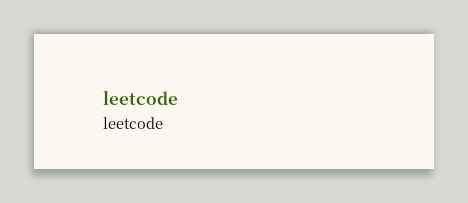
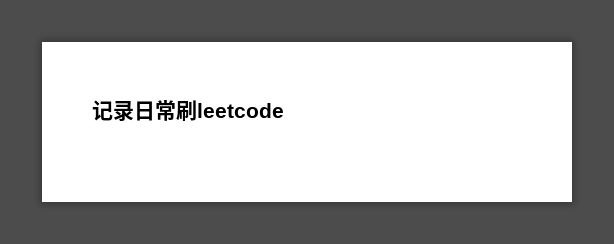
[103,90,178,105] [103,117,163,129] leetcode // leetcode -> [92,100,284,122] 记录日常刷leetcode

